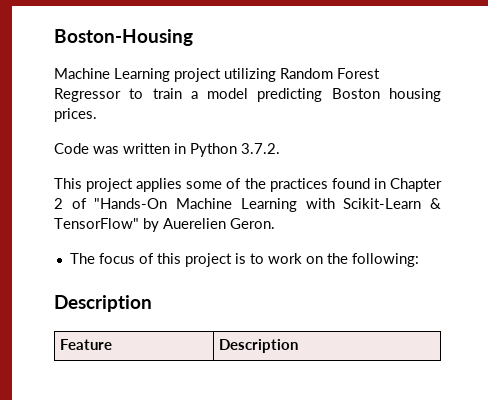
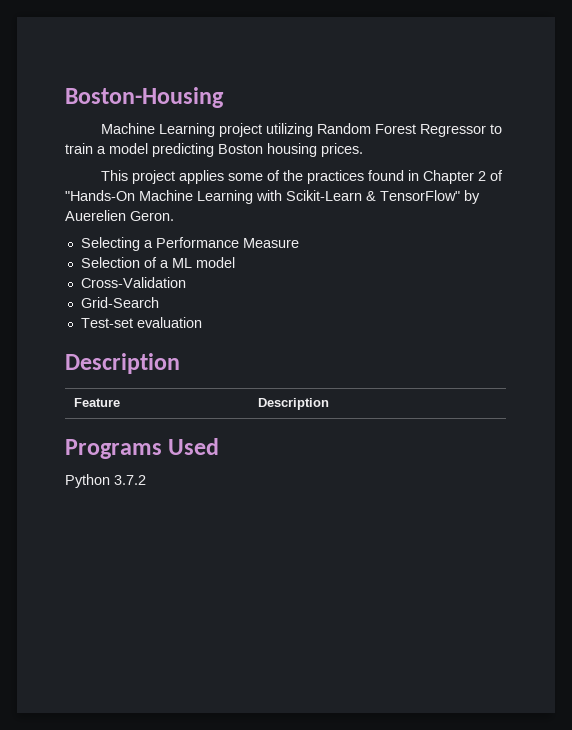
[54,143,280,157] // Code was written in Python 3.7.2. -> (363, 150) none
[69,253,419,267] The focus of this project is to work on the following: -> [80,237,299,251] [80,257,235,268] [80,277,186,288] [80,297,159,308] [80,317,202,328] Selecting a Performance Measure // Selection of a ML model // Cross-Validation // Grid-Search // Test-set evaluation
(298, 346) none -> [65,438,220,459] [65,474,146,488] // Programs Used // Python 3.7.2

